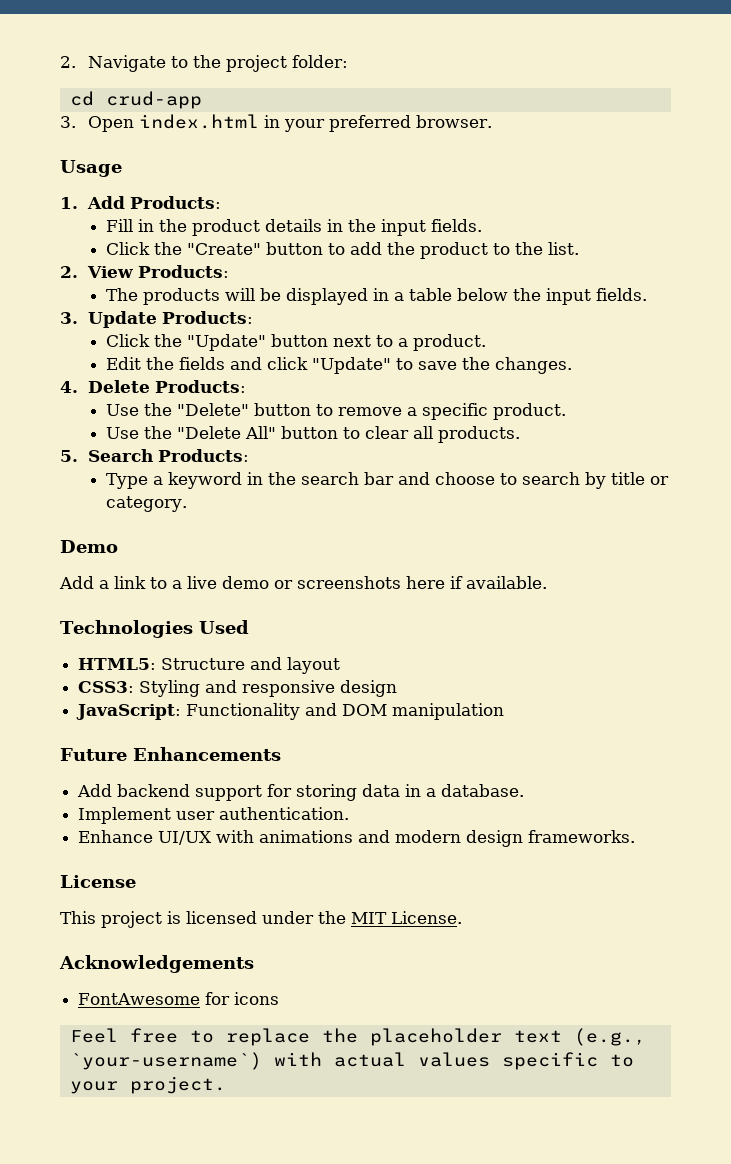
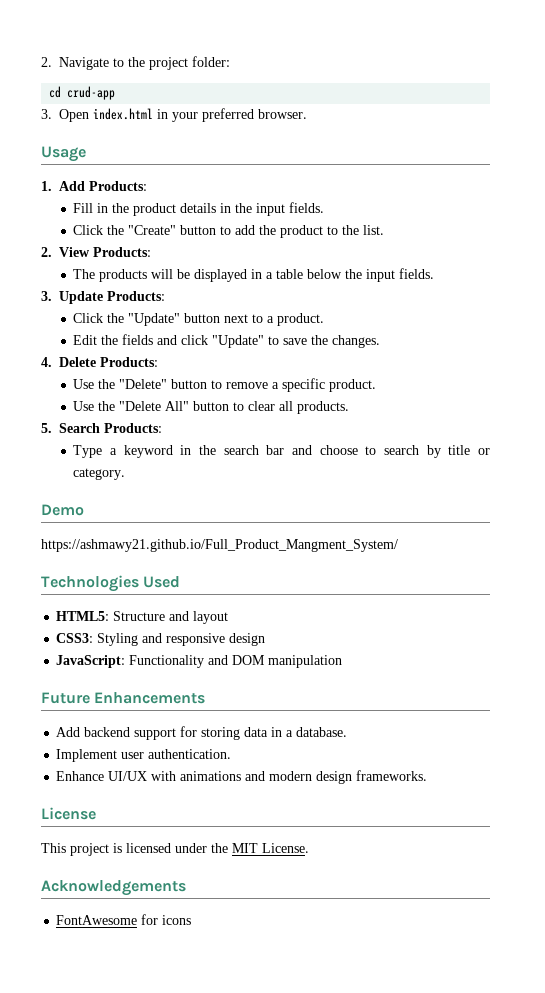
[59,576,547,589] Add a link to a live demo or screenshots here if available. -> [41,539,398,552] https://ashmawy21.github.io/Full_Product_Mangment_System/
[69,1028,646,1046] [69,1052,634,1070] [69,1076,226,1094] // Feel free to replace the placeholder text (e.g., `your-username`) with actual values specific to your project. -> (192, 920) none

